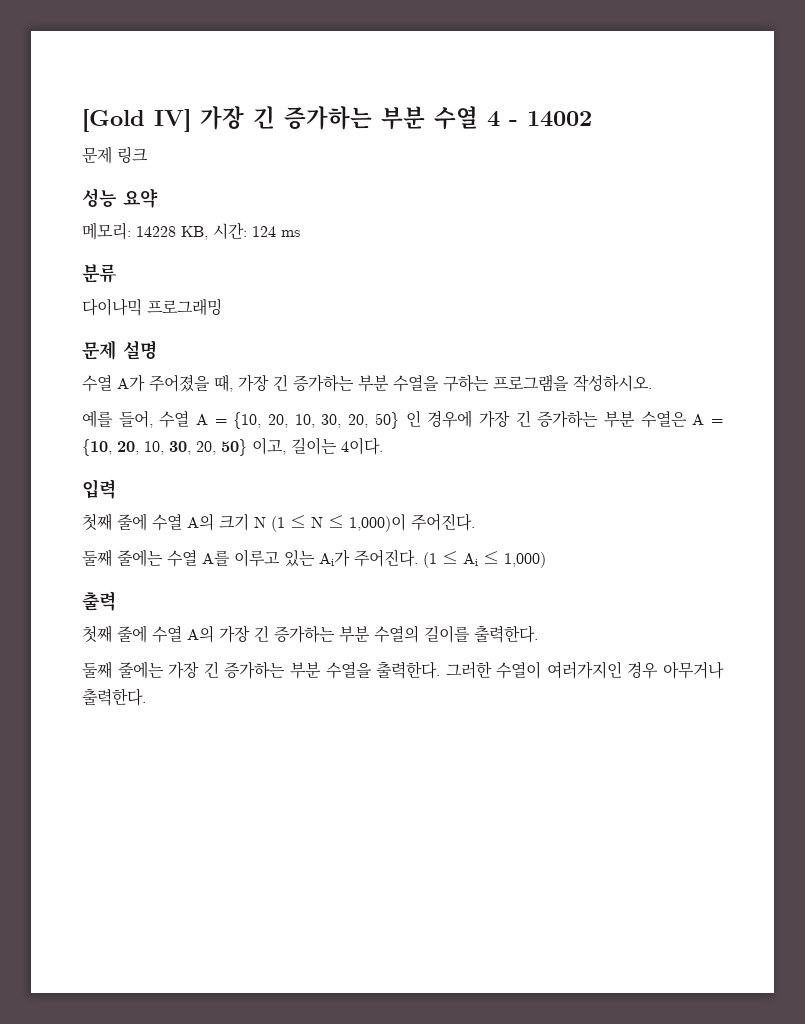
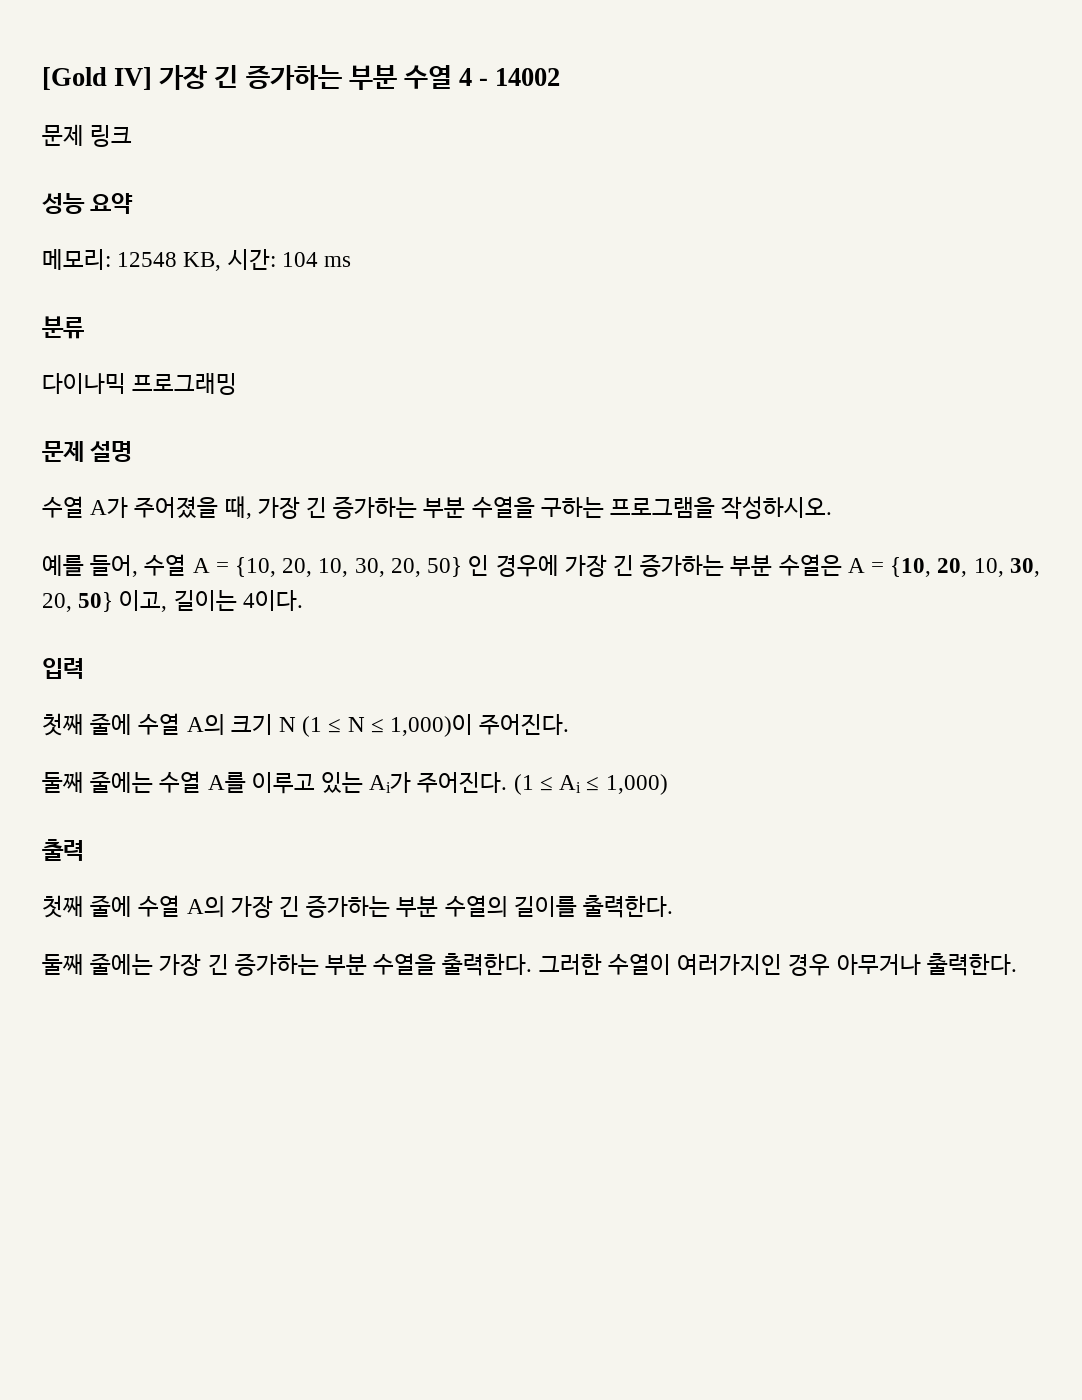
[136,226,176,237] 14228 -> [117,252,178,267] 12548
[252,226,276,237] 124 -> [281,252,318,267] 104

